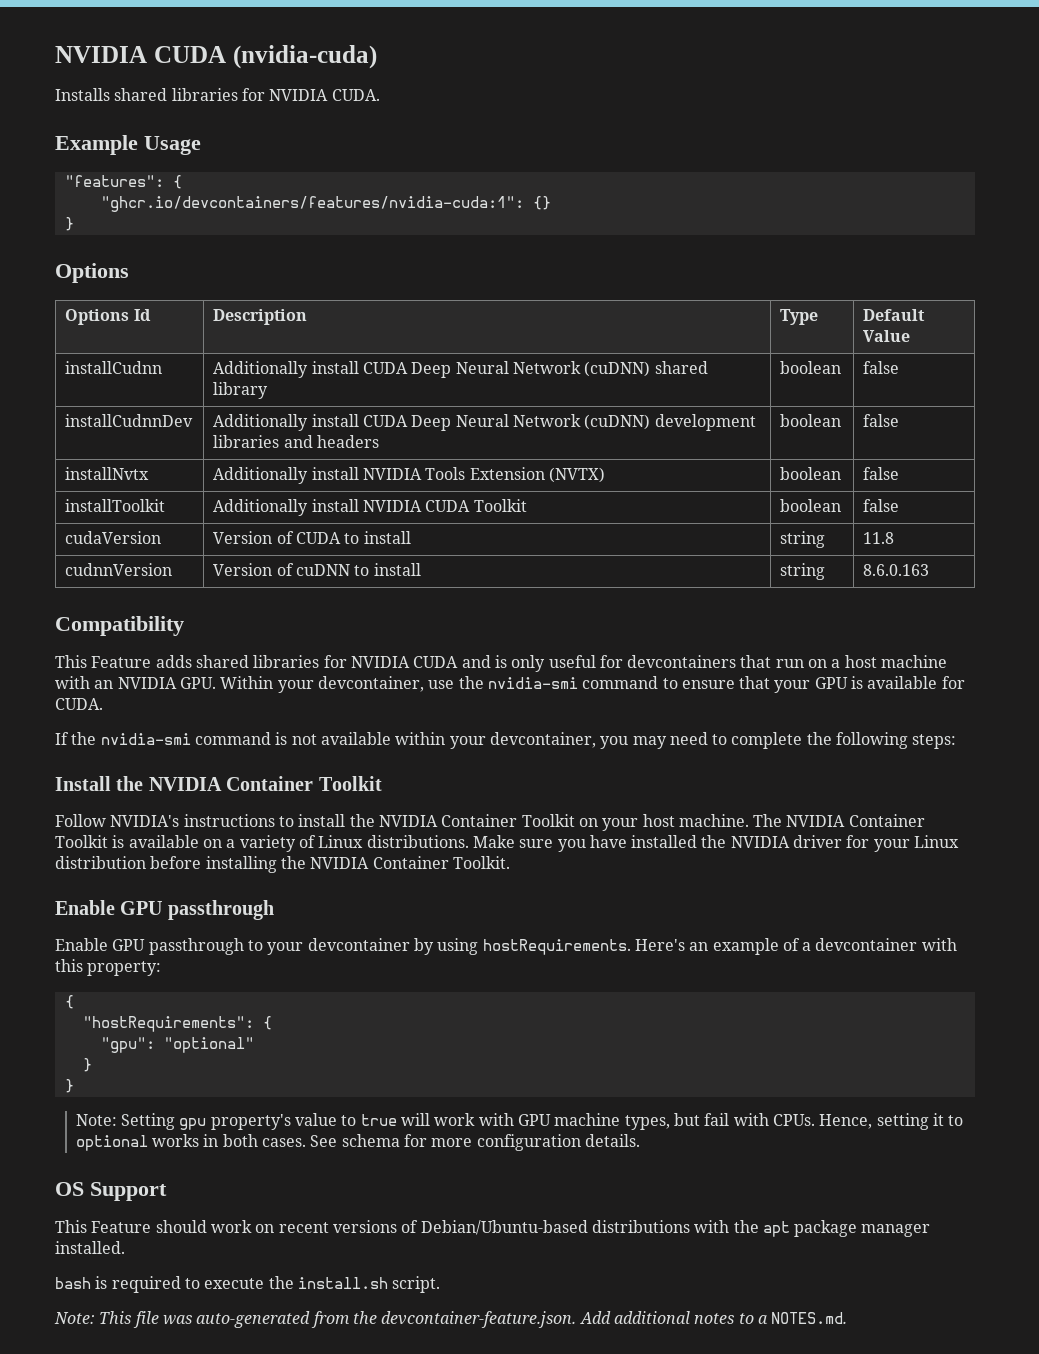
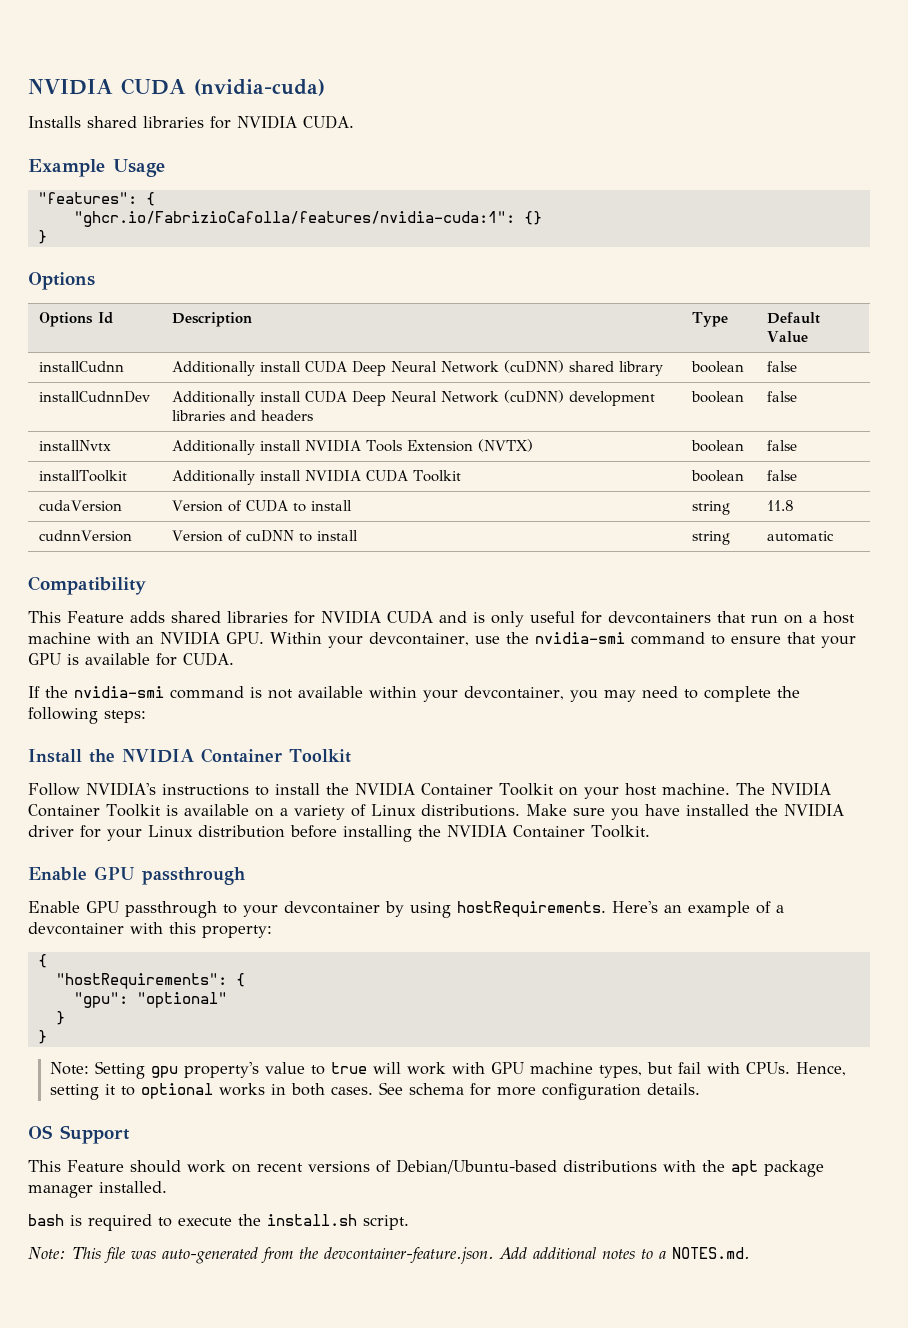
[100,196,524,212] "ghcr.io/devcontainers/features/nvidia-cuda:1": -> [73,211,515,227] "ghcr.io/FabrizioCafolla/features/nvidia-cuda:1":
[863,564,930,576] 8.6.0.163 -> [766,531,834,542] automatic

